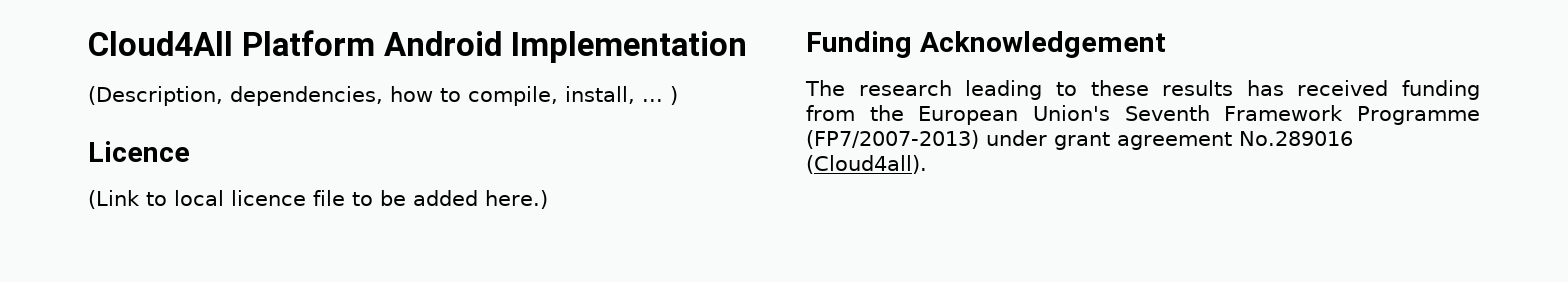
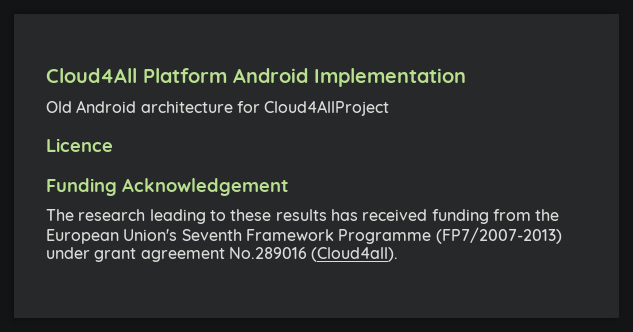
[88,86,678,106] [88,141,190,162] [88,190,548,209] (Description, dependencies, how to compile, install, ... ) // Licence // (Link to local licence file to be added here.) -> [46,100,390,116] [46,138,113,152] Old Android architecture for Cloud4AllProject // Licence

